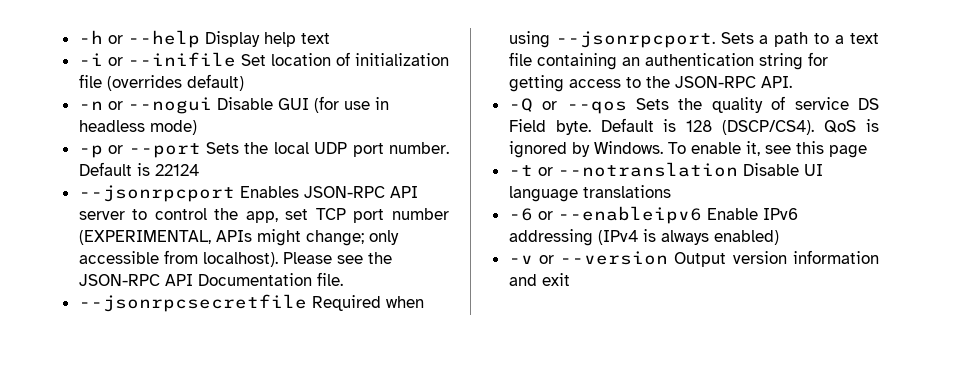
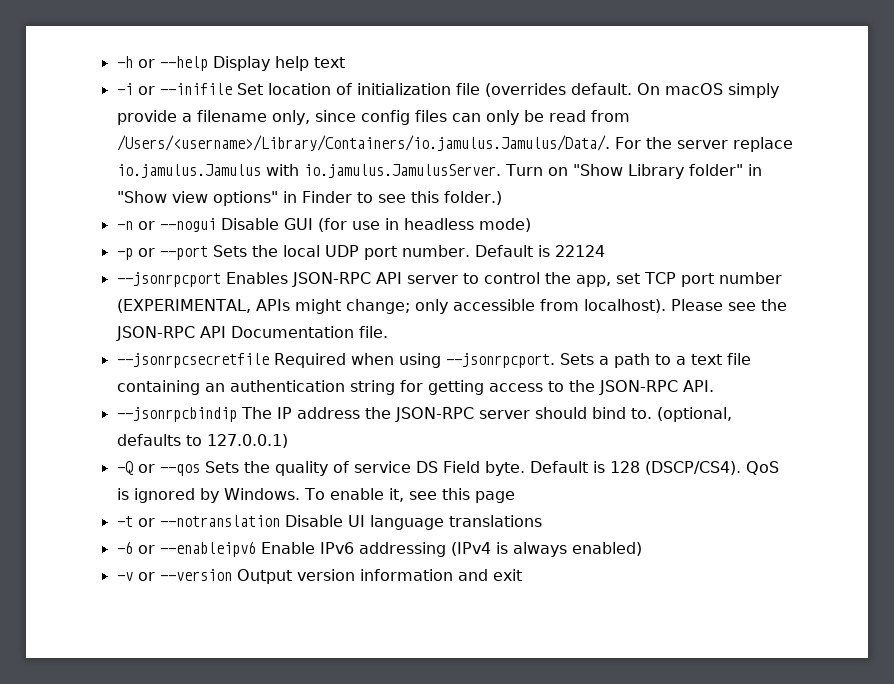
[186,74,244,91] default) -> [570,83,779,98] [116,110,630,125] [116,135,793,152] [116,164,762,179] [116,191,502,206] default. On macOS simply provide a filename only, since config files can only be read from /Users/<username>/Library/Containers/io.jamulus.Jamulus/Data/. For the server replace io.jamulus.Jamulus with io.jamulus.JamulusServer. Turn on "Show Library folder" in "Show view options" in Finder to see this folder.)
(792, 82) none -> [116,407,732,422] [116,434,288,448] // --jsonrpcbindip The IP address the JSON-RPC server should bind to. (optional, defaults to 127.0.0.1)

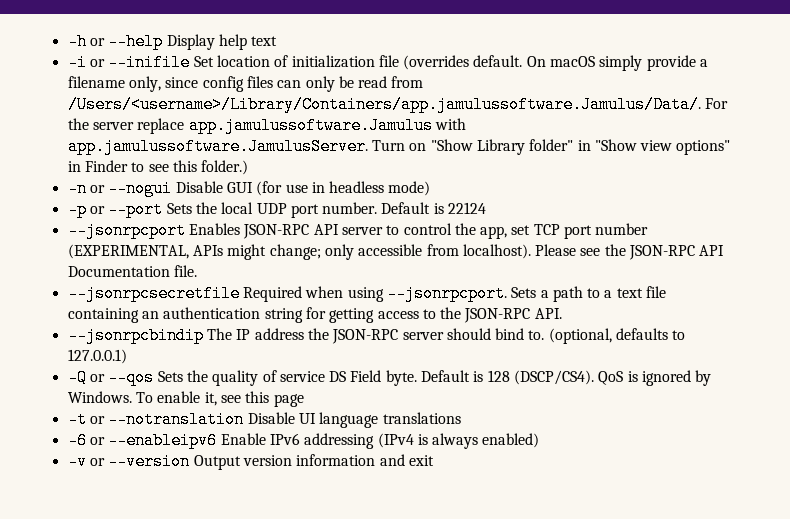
[116,135,610,151] /Users/<username>/Library/Containers/io.jamulus.Jamulus/Data/. -> [67,96,701,113] /Users/<username>/Library/Containers/app.jamulussoftware.Jamulus/Data/.
[116,164,501,178] io.jamulus.Jamulus with io.jamulus.JamulusServer. -> [188,117,466,134] [67,138,368,155] app.jamulussoftware.Jamulus with app.jamulussoftware.JamulusServer.

